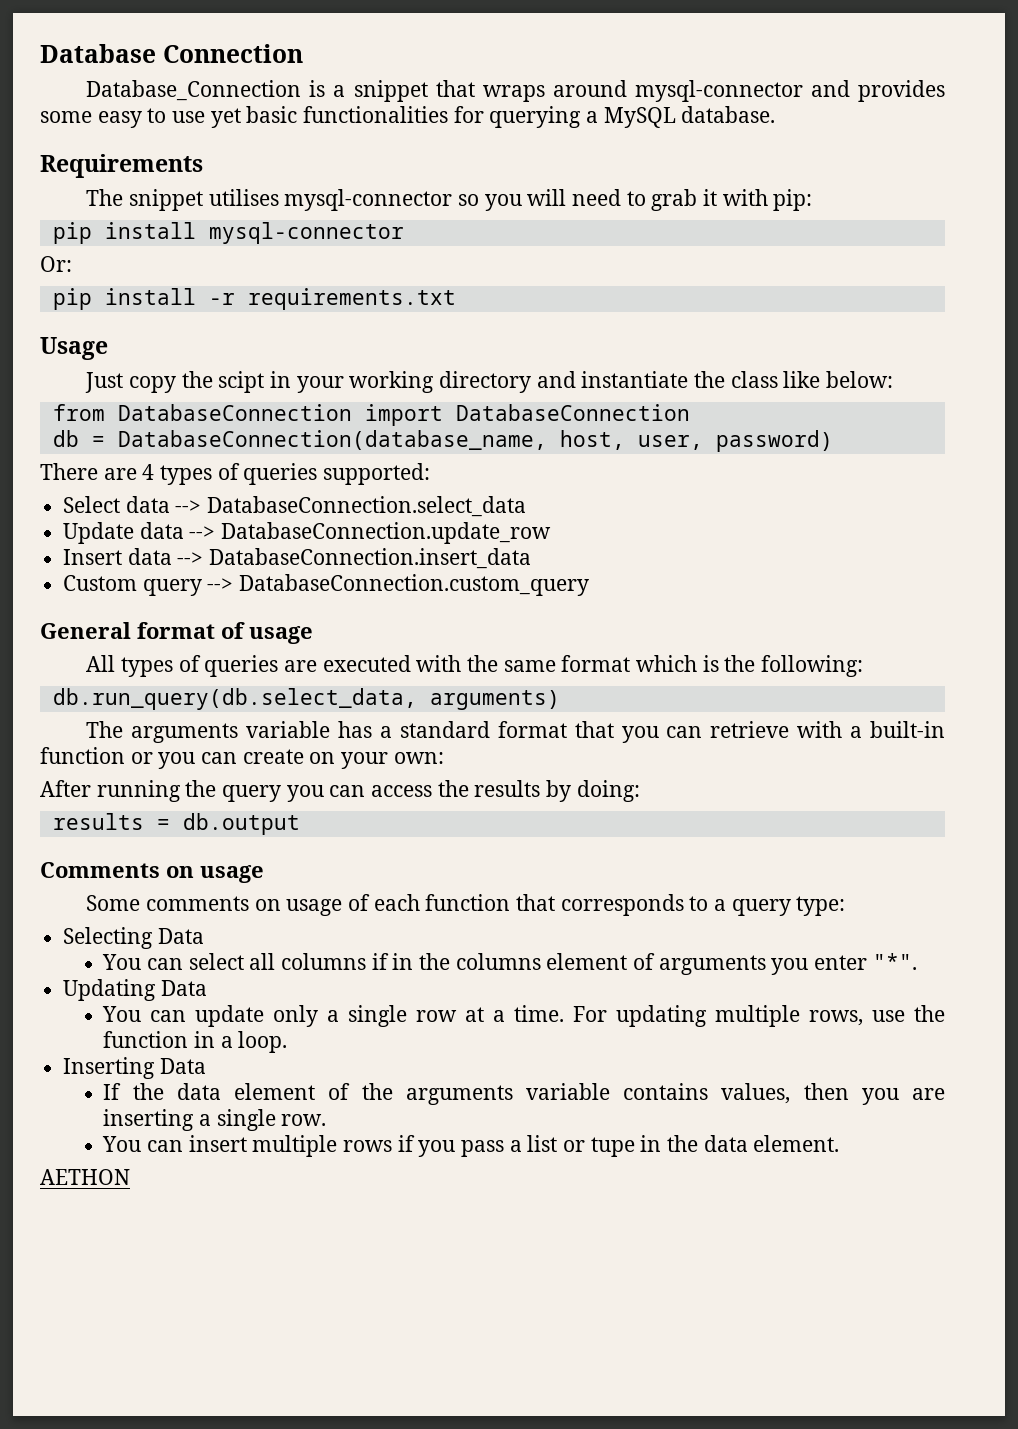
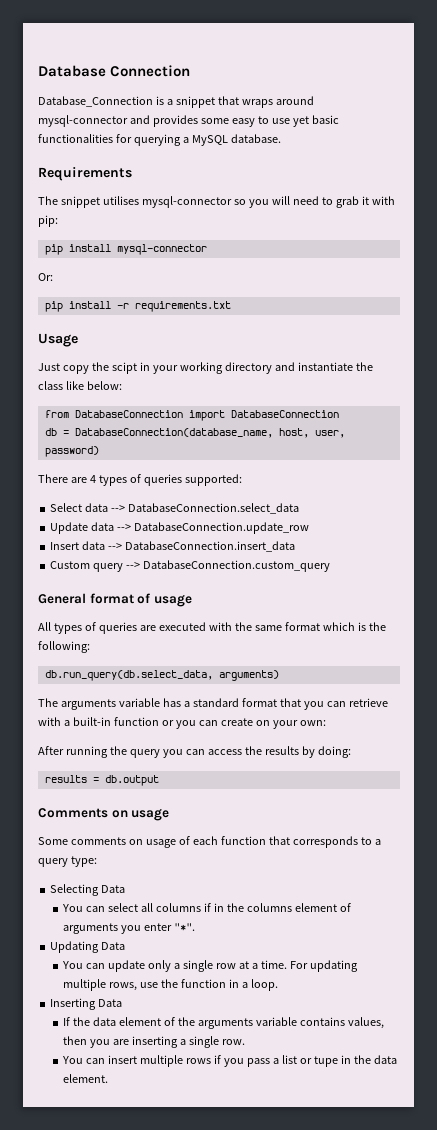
[40,1169,130,1185] // AETHON -> (108, 1078) none

